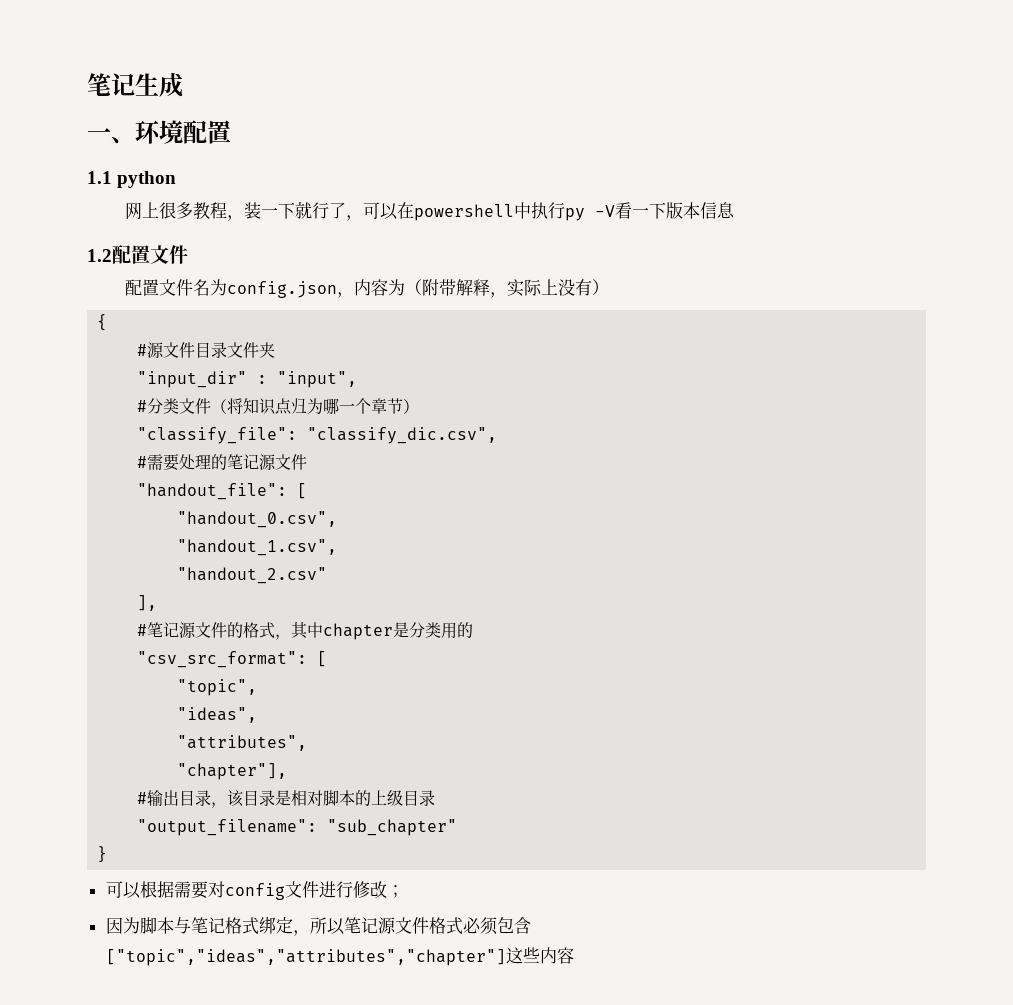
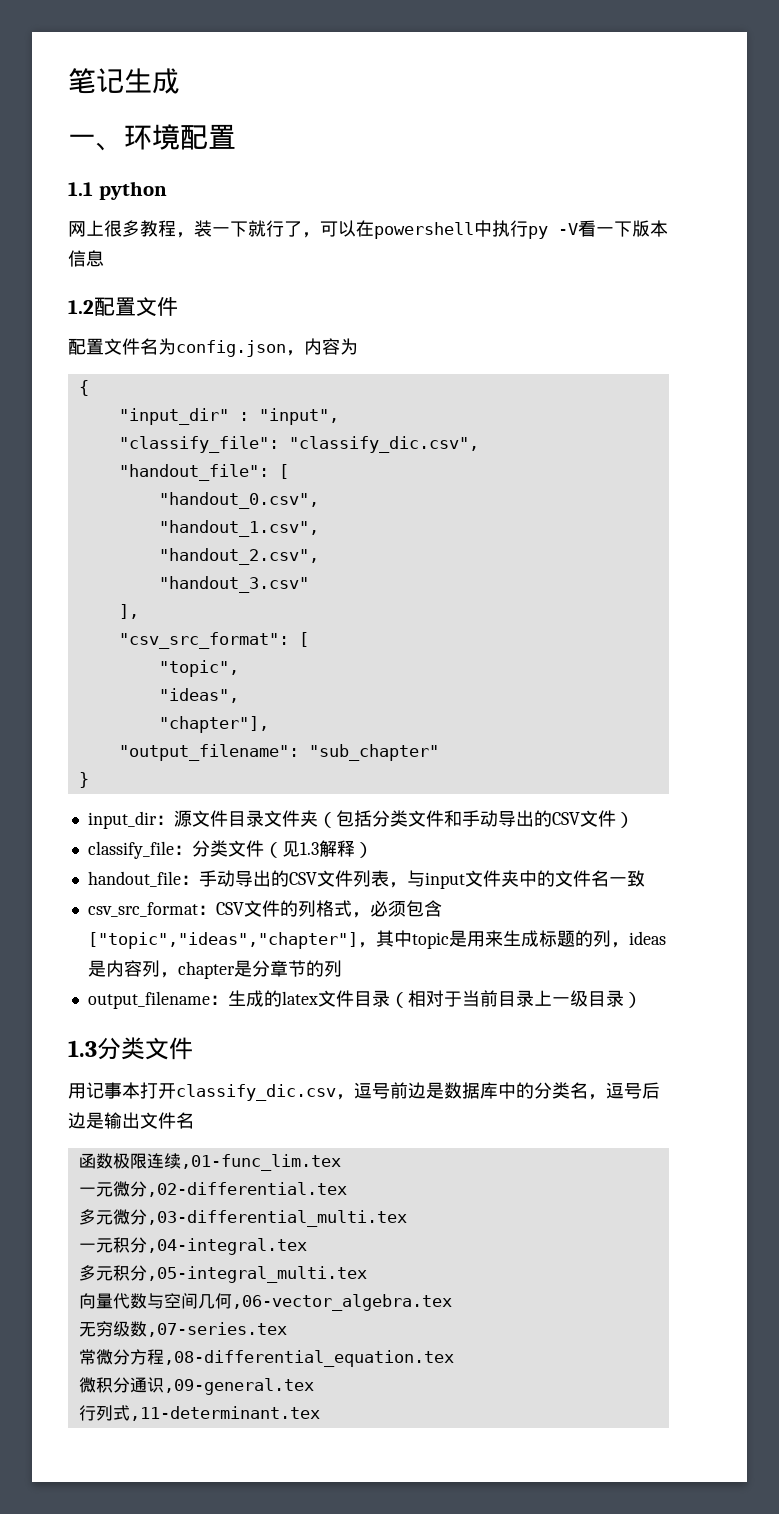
[404,279,609,298] [97,314,108,331] [137,342,276,358] [137,371,358,388] [137,398,420,415] [137,427,498,444] [137,454,308,471] [137,483,308,500] [177,511,338,528] [177,539,338,556] [177,567,328,584] [137,595,158,611] [137,622,474,640] [137,651,328,668] [177,679,258,696] [177,707,258,723] [177,735,308,751] [177,763,288,780] [137,790,436,808] [137,819,458,836] [97,846,108,863] [105,881,404,900] [105,916,531,936] [105,947,574,966] （附带解释，实际上没有） // { // #源文件目录文件夹 // "input_dir" : "input", // #分类文件（将知识点归为哪一个章节） // "classify_file": "classify_dic.csv", // #需要处理的笔记源文件 // "handout_file": [ // "handout_0.csv", // "handout_1.csv", // "handout_2.csv" // ], // #笔记源文件的格式，其中chapter是分类用的 // "csv_src_format": [ // "topic", // "ideas", // "attributes", // "chapter"], // #输出目录，该目录是相对脚本的上级目录 // "output_filename": "sub_chapter" // } // 可以根据需要对config文件进行修改； // 因为脚本与笔记格式绑定，所以笔记源文件格式必须包含["topic","ideas","attributes","chapter"]这些内容 -> [78,380,89,396] [118,408,339,425] [118,436,479,453] [118,464,289,481] [158,492,319,509] [158,520,319,537] [158,548,319,565] [158,576,309,593] [118,604,139,619] [118,632,309,649] [158,660,239,677] [158,688,239,703] [158,716,269,733] [118,744,439,761] [78,772,89,788] [87,810,634,829] [87,840,373,859] [87,870,645,889] [87,900,442,918] [87,930,666,949] [87,960,342,979] [87,990,642,1009] [68,1037,193,1060] [68,1082,660,1101] [68,1112,194,1129] [78,1153,341,1171] [78,1181,347,1197] [78,1209,407,1227] [78,1237,307,1255] [78,1265,367,1283] [78,1293,452,1311] [78,1321,287,1337] [78,1349,454,1367] [78,1377,314,1395] [78,1405,320,1421] // { // "input_dir" : "input", // "classify_file": "classify_dic.csv", // "handout_file": [ // "handout_0.csv", // "handout_1.csv", // "handout_2.csv", // "handout_3.csv" // ], // "csv_src_format": [ // "topic", // "ideas", // "chapter"], // "output_filename": "sub_chapter" // } // input_dir：源文件目录文件夹（包括分类文件和手动导出的CSV文件） // classify_file：分类文件（见1.3解释） // handout_file：手动导出的CSV文件列表，与input文件夹中的文件名一致 // csv_src_format：CSV文件的列格式，必须包含["topic","ideas","chapter"]，其中topic是用来生成标题的列，ideas是内容列，chapter是分章节的列 // output_filename：生成的latex文件目录（相对于当前目录上一级目录） // 1.3分类文件 // 用记事本打开classify_dic.csv，逗号前边是数据库中的分类名，逗号后边是输出文件名 // 函数极限连续,01-func_lim.tex // 一元微分,02-differential.tex // 多元微分,03-differential_multi.tex // 一元积分,04-integral.tex // 多元积分,05-integral_multi.tex // 向量代数与空间几何,06-vector_algebra.tex // 无穷级数,07-series.tex // 常微分方程,08-differential_equation.tex // 微积分通识,09-general.tex // 行列式,11-determinant.tex

